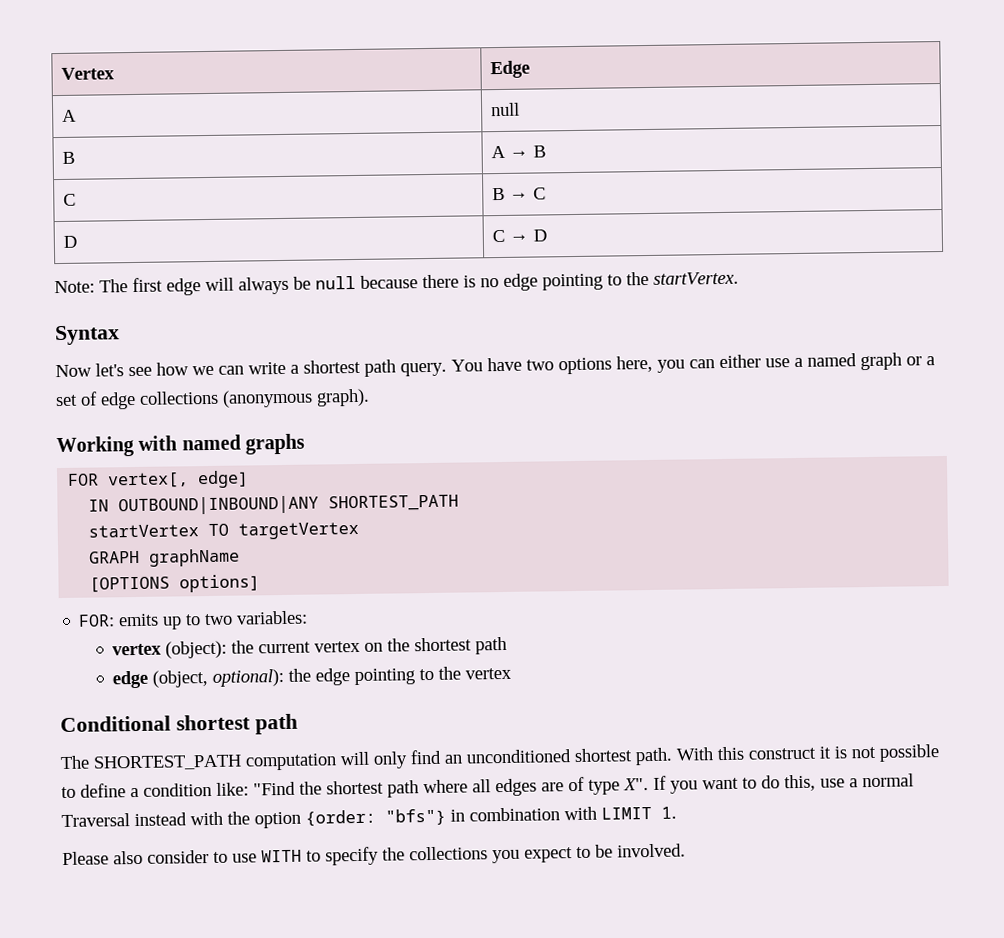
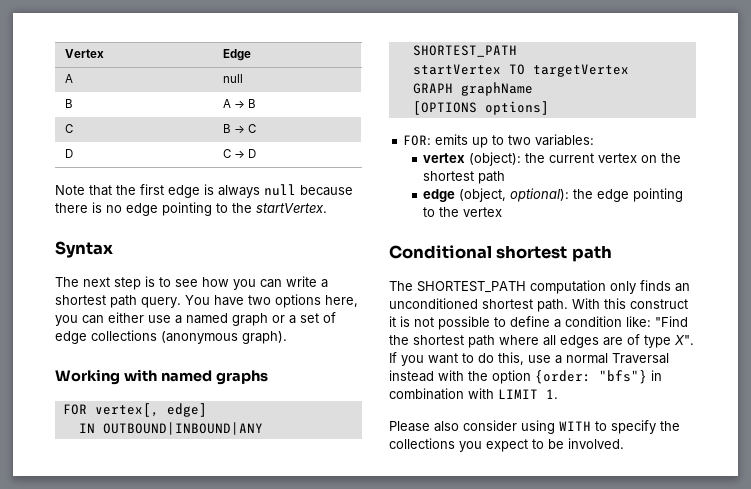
[54,276,311,296] Note: The first edge will always be -> [55,184,260,198] Note that the first edge is always
[55,363,124,378] Now let's -> [55,276,171,290] The next step is to
[192,365,214,376] we -> [233,279,256,290] you
[340,749,442,769] will only find -> [610,280,671,294] only finds
[213,851,257,863] to use -> [521,420,555,434] using

